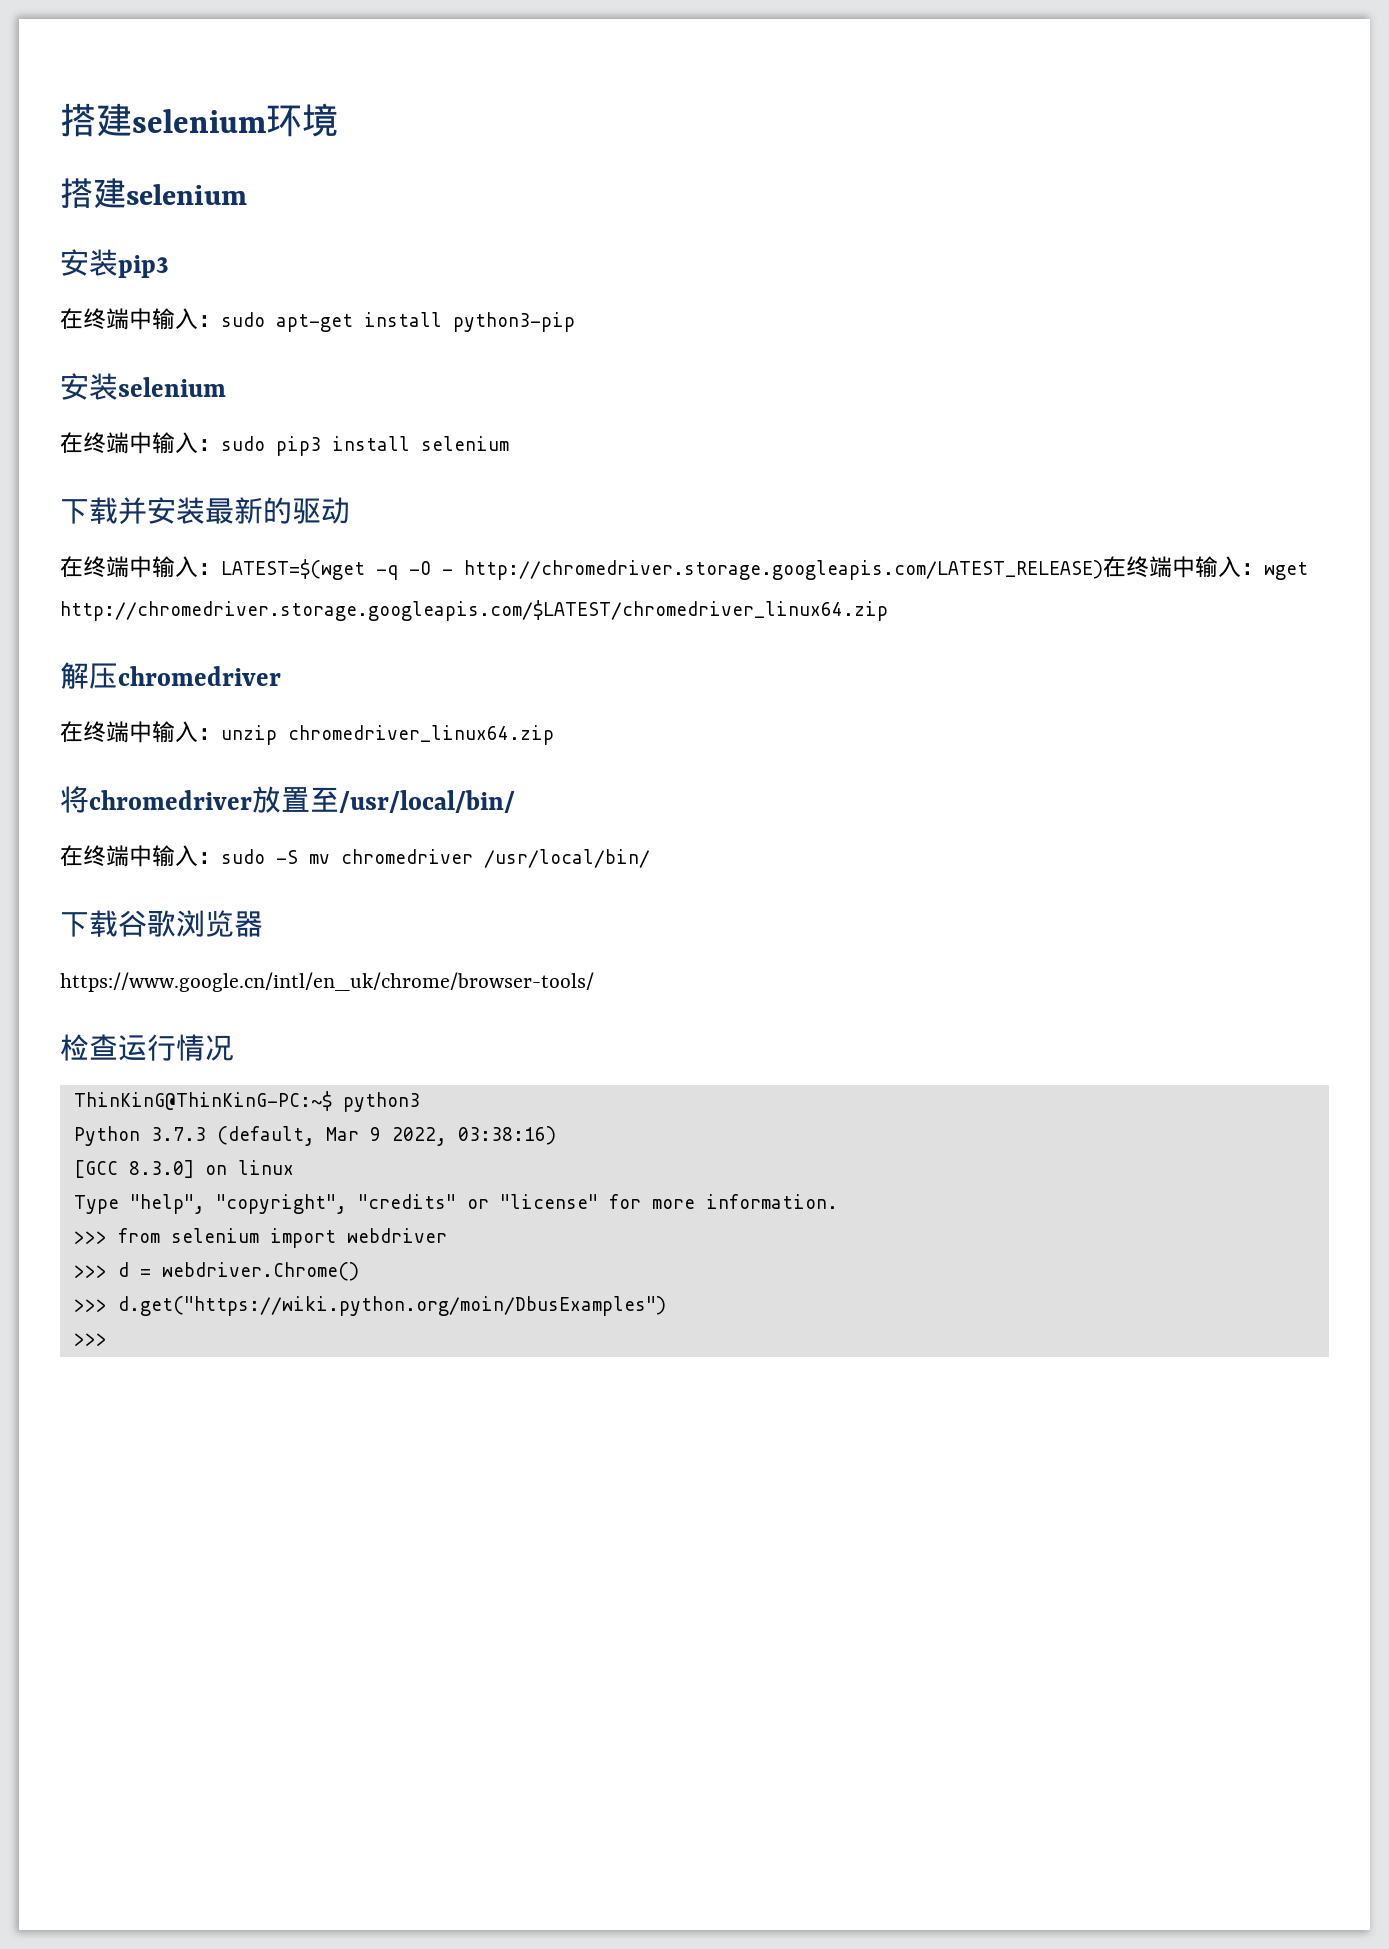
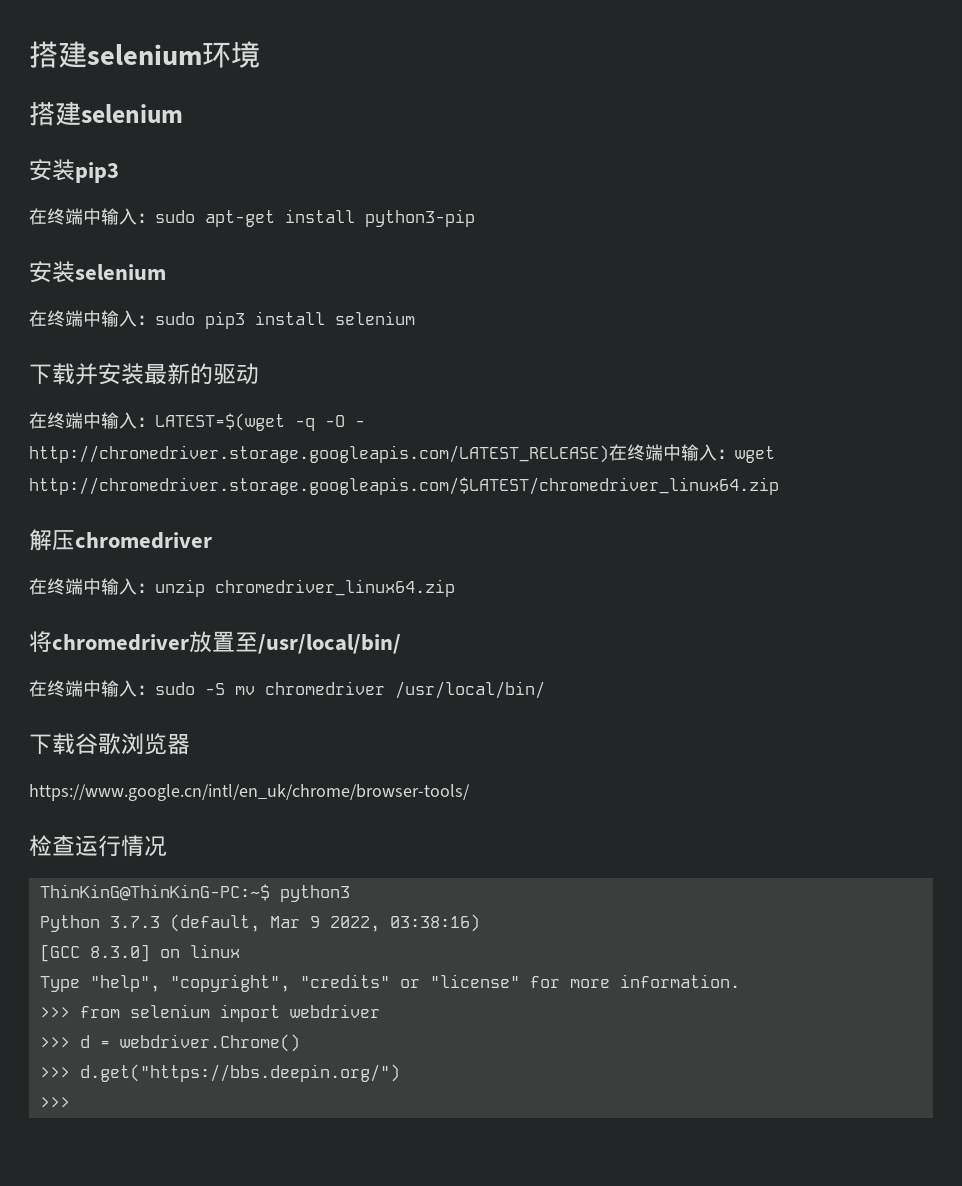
[117,1296,666,1316] d.get("https://wiki.python.org/moin/DbusExamples") -> [79,1064,400,1082] d.get("https://bbs.deepin.org/")

